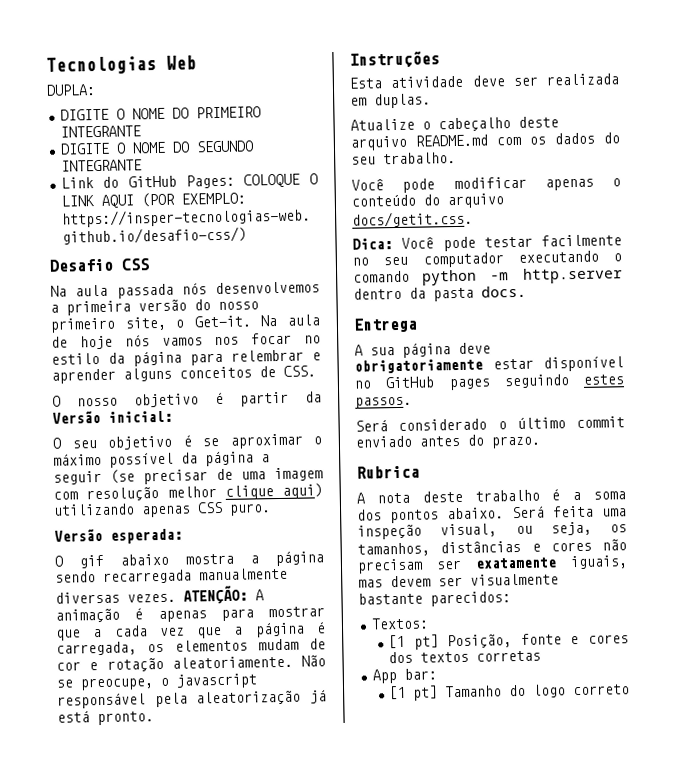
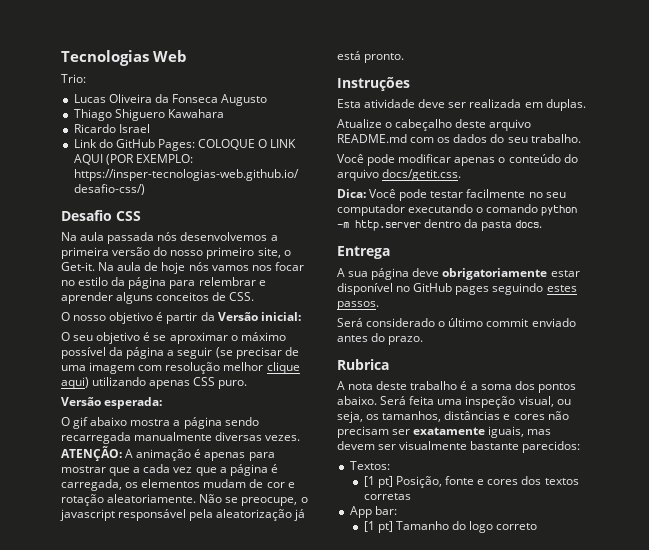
[46,84,96,96] [59,106,261,121] [59,125,141,138] [59,140,254,155] [60,159,142,172] DUPLA: // DIGITE O NOME DO PRIMEIRO INTEGRANTE // DIGITE O NOME DO SEGUNDO INTEGRANTE -> [61,74,86,83] [73,94,268,106] [73,109,224,121] [73,124,150,133] Trio: // Lucas Oliveira da Fonseca Augusto // Thiago Shiguero Kawahara // Ricardo Israel

